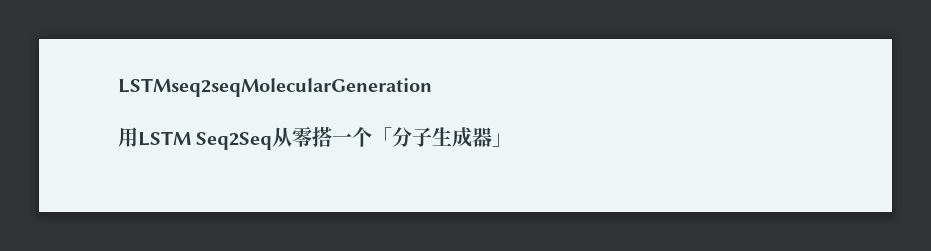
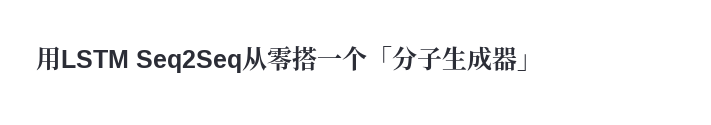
[118,78,432,97] LSTMseq2seqMolecularGeneration // -> (36, 58) none

